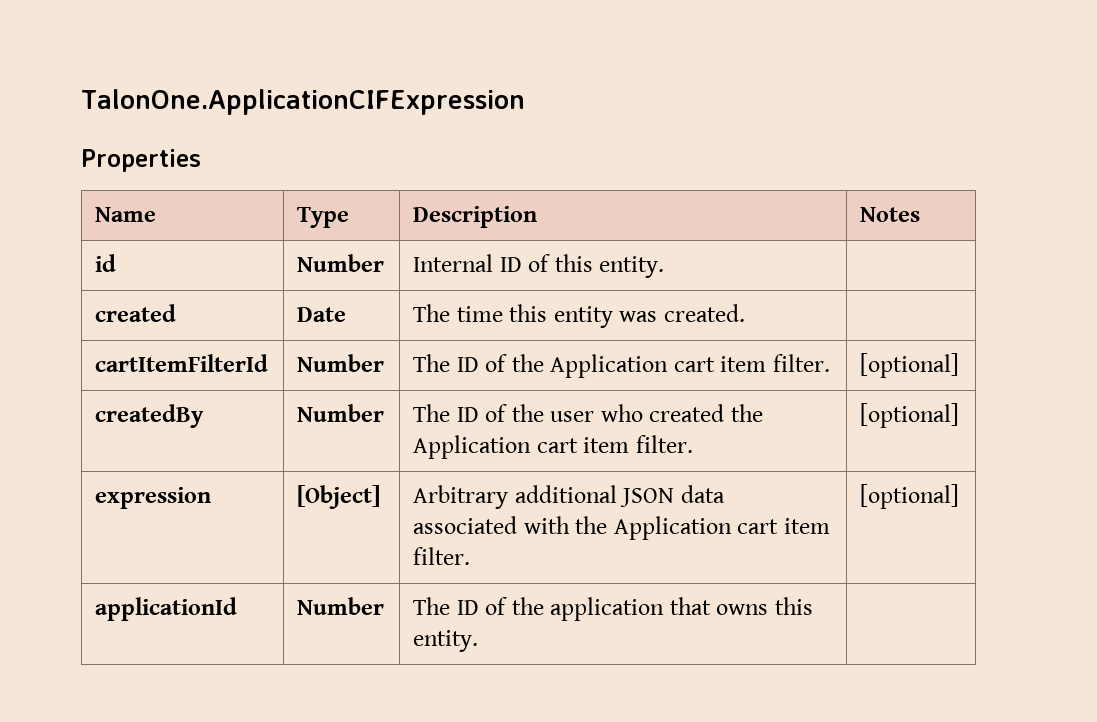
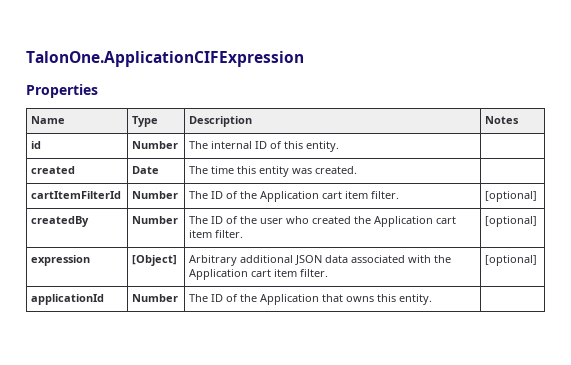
[413,254,494,272] Internal -> [189,141,253,149] The internal
[550,597,665,621] application -> [260,294,320,305] Application

